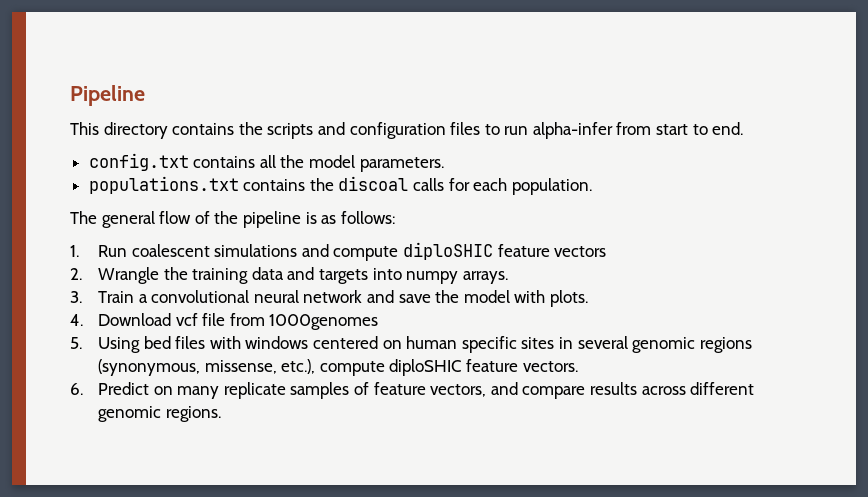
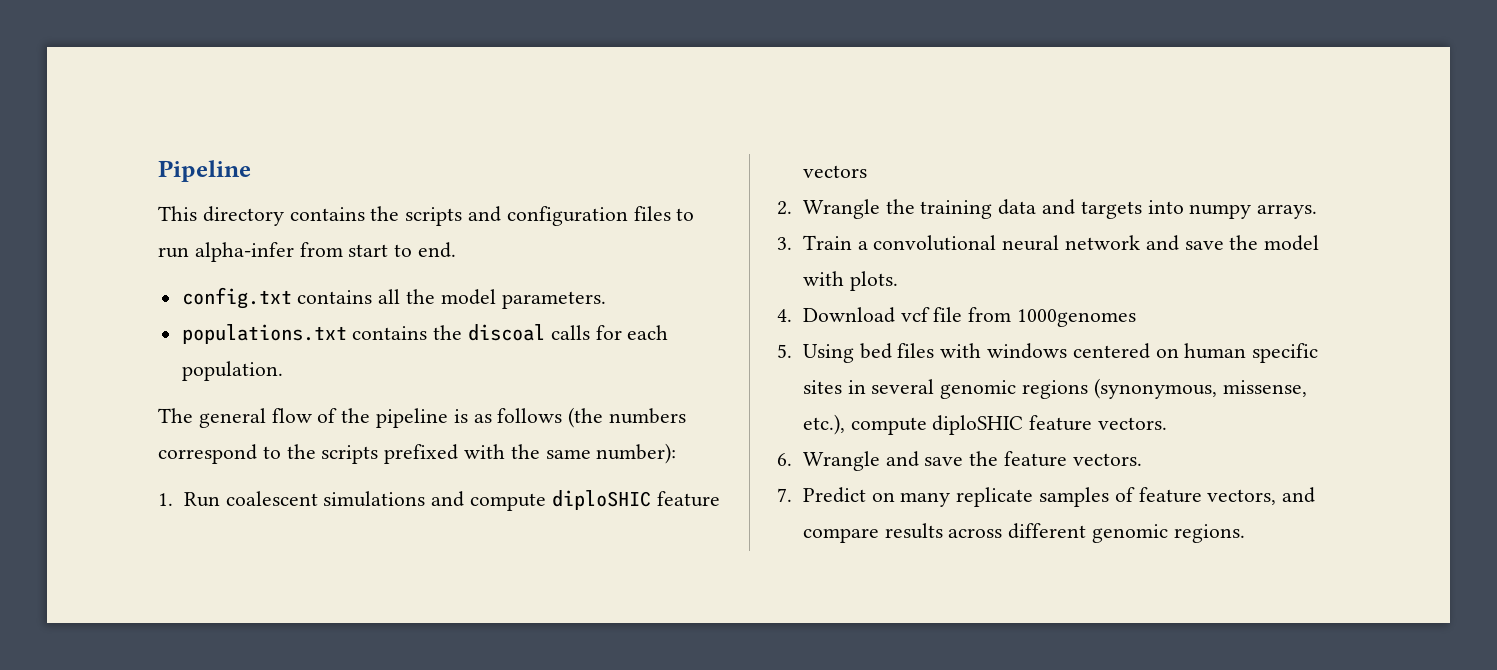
[340,211,395,224] follows: -> [497,407,687,428] [158,443,677,464] follows (the numbers correspond to the scripts prefixed with the same number):
(83, 389) none -> [802,451,1142,471] [777,488,792,502] Wrangle and save the feature vectors. // 7.

